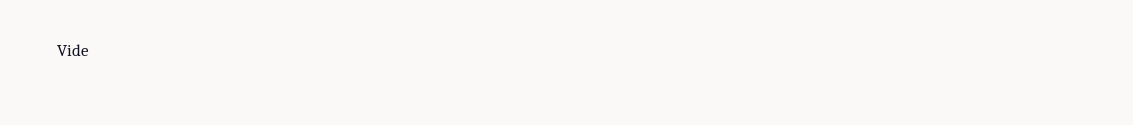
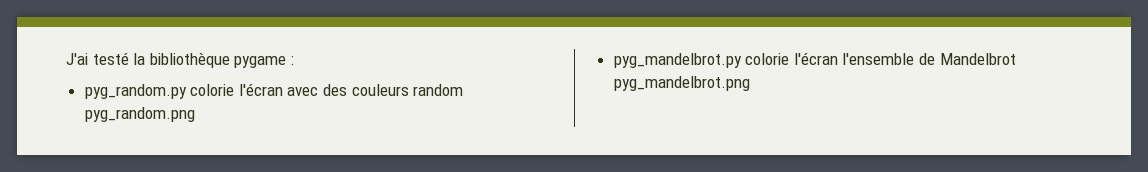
[57,44,89,56] Vide -> [66,52,294,68] [84,83,464,99] [84,107,195,122] [613,52,1016,68] [613,76,750,91] J'ai testé la bibliothèque pygame : // pyg_random.py colorie l'écran avec des couleurs random pyg_random.png // pyg_mandelbrot.py colorie l'écran l'ensemble de Mandelbrot pyg_mandelbrot.png

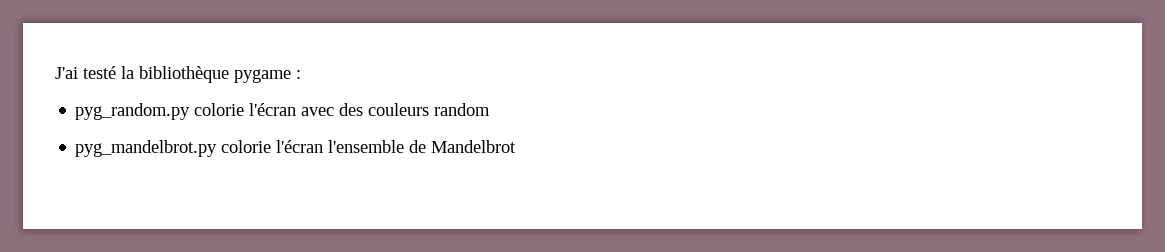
[84,107,195,122] pyg_random.png -> (491, 109) none
[613,76,750,91] pyg_mandelbrot.png -> (517, 146) none

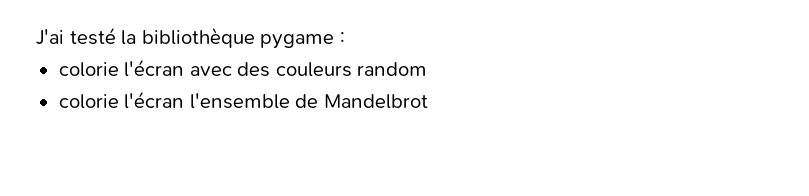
[75,103,191,120] pyg_random.py -> (345, 38) none
[75,140,218,157] pyg_mandelbrot.py -> (428, 69) none

